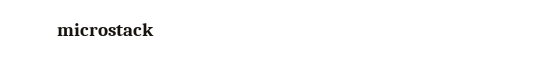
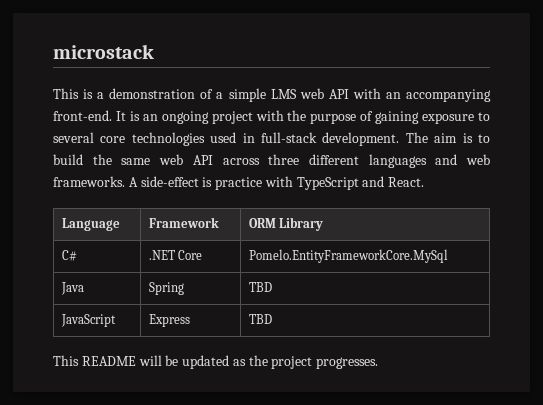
(154, 29) none -> [53,88,491,102] [53,110,491,124] [53,132,490,146] [53,154,490,168] [53,176,425,190] [61,218,120,231] [148,217,219,228] [248,217,324,231] [61,250,77,261] [148,250,203,260] [248,249,448,263] [60,282,84,295] [148,282,184,295] [248,282,272,292] [60,314,116,327] [148,314,190,327] [248,314,272,324] [53,355,379,369] // This is a demonstration of a simple LMS web API with an accompanying front-end. It is an ongoing project with the purpose of gaining exposure to several core technologies used in full-stack development. The aim is to build the same web API across three different languages and web frameworks. A side-effect is practice with TypeScript and React. // Language | Framework | ORM Library // C# | .NET Core | Pomelo.EntityFrameworkCore.MySql // Java | Spring | TBD // JavaScript | Express | TBD // This README will be updated as the project progresses.

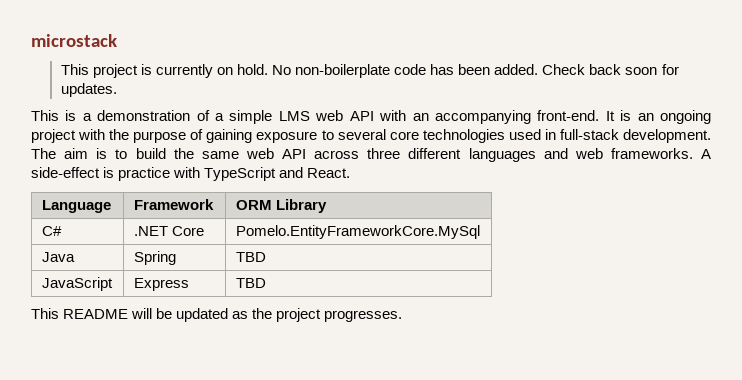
(154, 51) none -> [60,64,679,78] [60,83,117,97] // This project is currently on hold. No non-boilerplate code has been added. Check back soon for updates.

